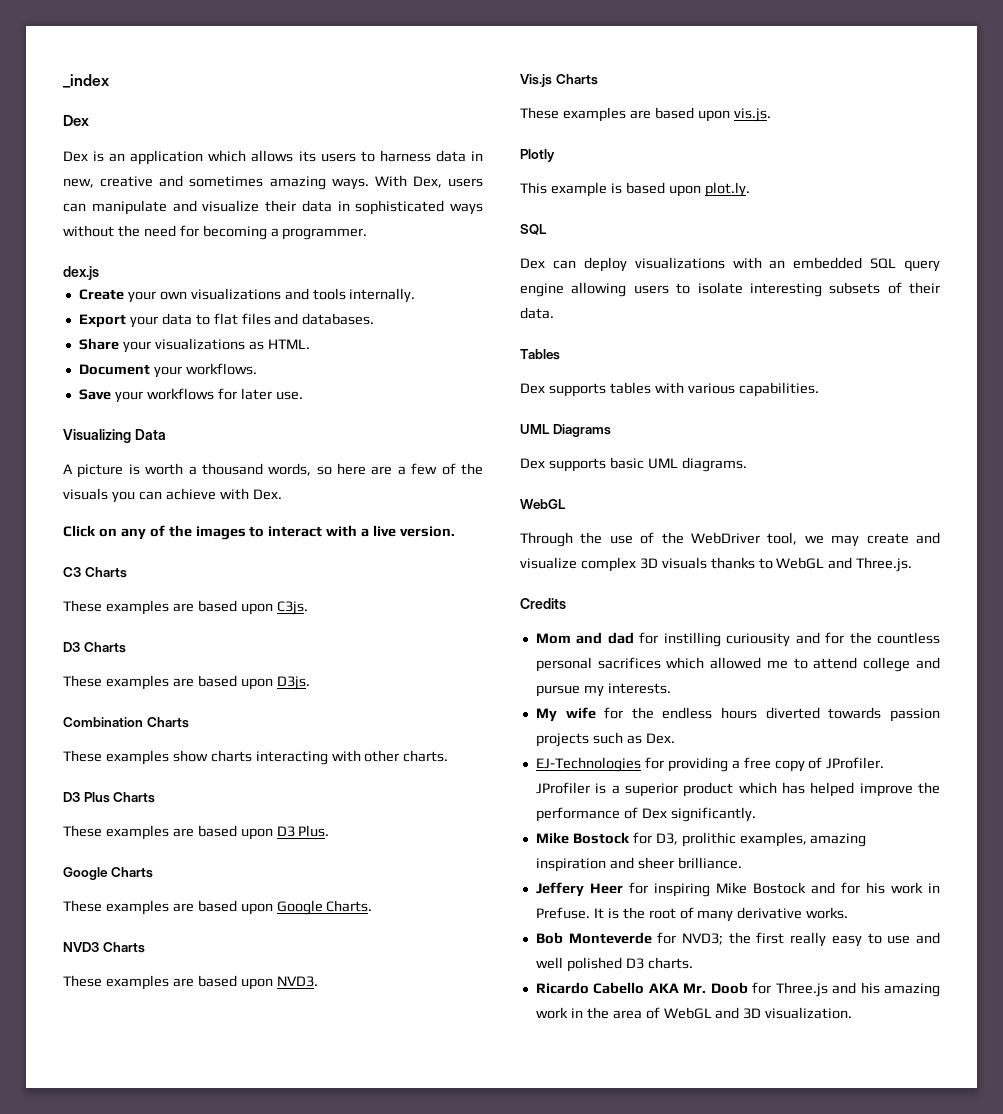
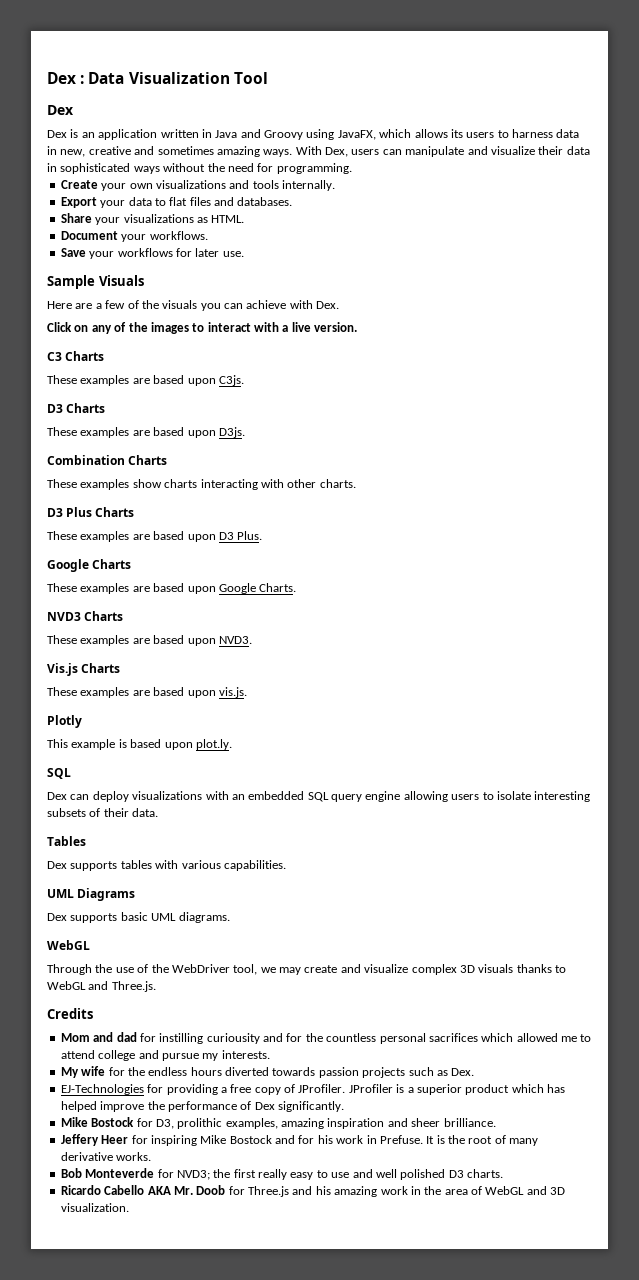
[63,74,110,88] _index -> [47,72,268,84] Dex : Data Visualization Tool
(204, 157) none -> [160,129,376,140] written in Java and Groovy using JavaFX,
[202,225,368,240] [63,266,99,280] becoming a programmer. // dex.js -> [276,163,352,174] programming.
[63,429,166,443] [63,463,367,478] Visualizing Data // A picture is worth a thousand words, so here -> [47,275,144,289] [47,301,72,309] Sample Visuals // Here

